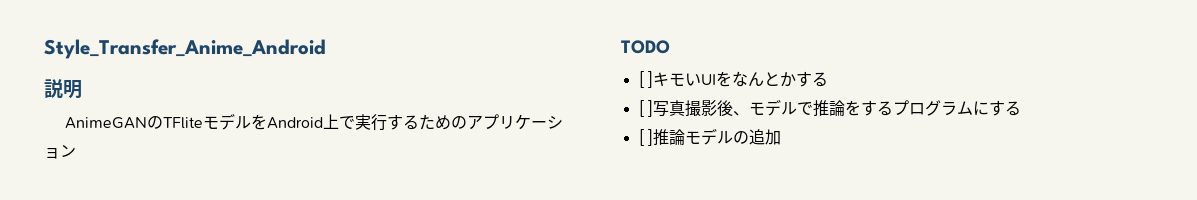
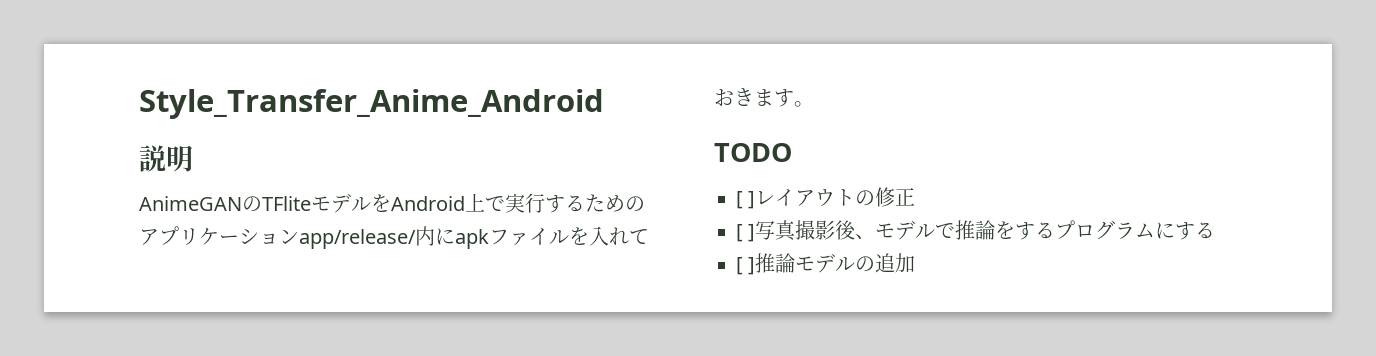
[621,40,670,54] [638,71,828,88] // TODO // [ ]キモいUIをなんとかする -> [299,226,649,249] [714,88,814,107] [714,143,792,162] [736,187,916,209] app/release/内にapkファイルを入れておきます。 // TODO // [ ]レイアウトの修正

